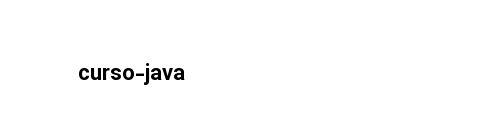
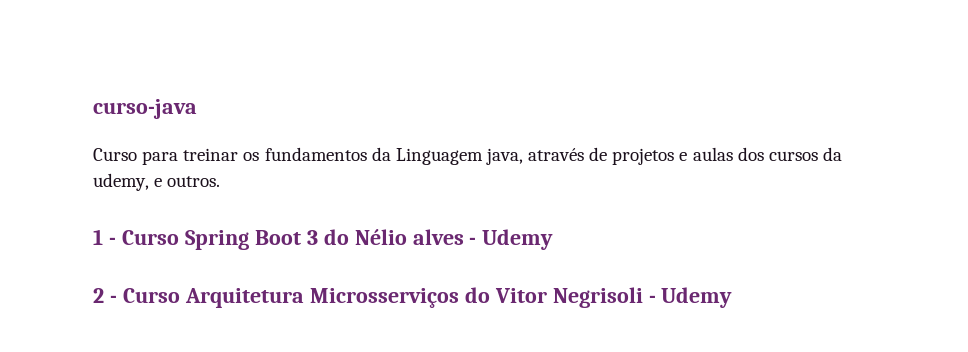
(185, 74) none -> [93,147,842,165] [93,173,221,191] [93,229,554,250] [93,287,733,308] // Curso para treinar os fundamentos da Linguagem java, através de projetos e aulas dos cursos da udemy, e outros. // 1 - Curso Spring Boot 3 do Nélio alves - Udemy // 2 - Curso Arquitetura Microsserviços do Vitor Negrisoli - Udemy

